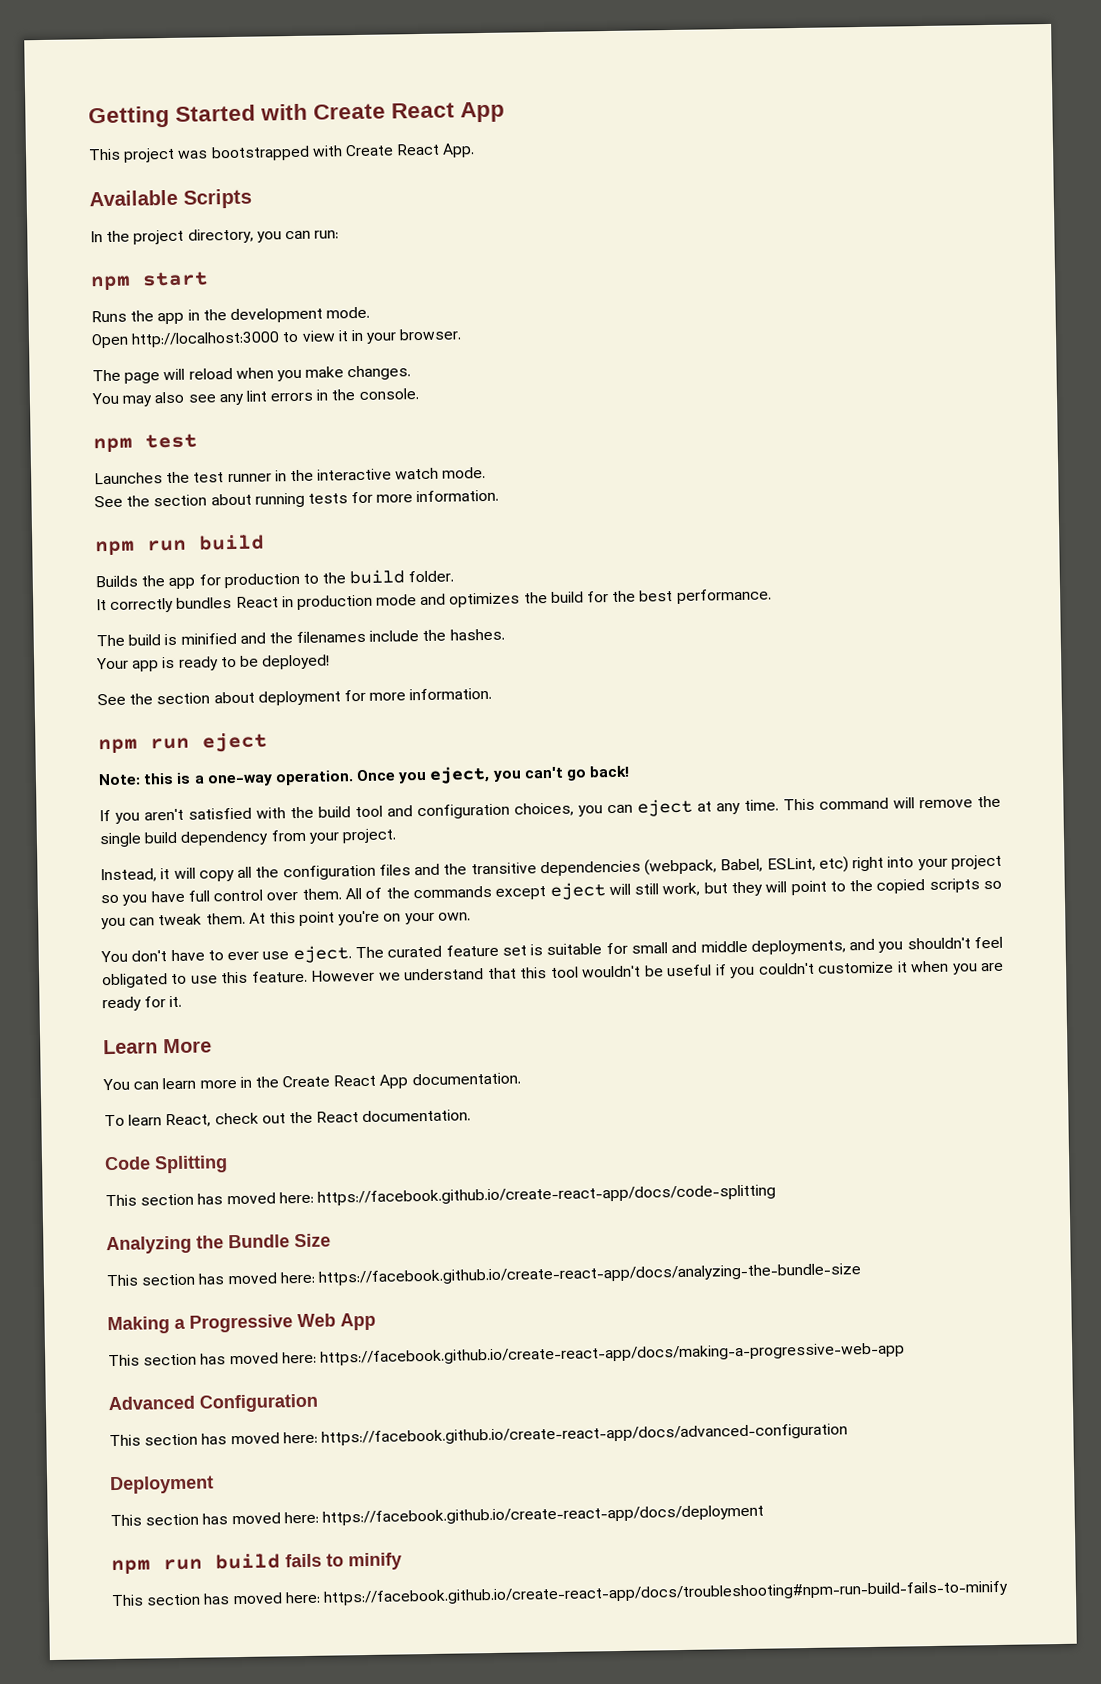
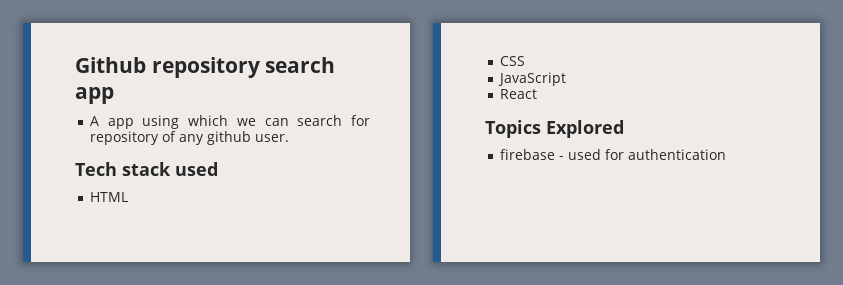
[88,101,506,129] [88,143,476,163] [89,188,252,209] [90,228,340,245] [90,271,209,291] [91,306,371,325] [91,328,463,349] [92,365,412,384] [91,388,419,407] [93,433,198,453] [94,466,487,485] [94,489,500,508] [95,534,265,556] [95,569,455,590] [96,588,772,613] [96,628,505,647] [96,654,331,672] [97,687,493,706] [98,732,268,754] [98,765,630,787] [99,795,1001,824] [99,828,396,848] [100,854,1003,883] [100,878,1002,906] [101,910,471,930] [100,936,1004,964] [102,960,1005,989] [102,995,183,1012] [103,1038,212,1055] [102,1072,521,1091] [104,1109,472,1128] [104,1155,228,1174] [105,1184,776,1207] [106,1233,331,1255] [106,1263,861,1287] [107,1312,376,1335] [108,1342,905,1367] [108,1393,319,1413] [109,1423,848,1447] [110,1475,214,1495] [110,1504,764,1527] [111,1552,402,1575] [111,1580,1009,1607] Getting Started with Create React App // This project was bootstrapped with Create React App. // Available Scripts // In the project directory, you can run: // npm start // Runs the app in the development mode. // Open http://localhost:3000 to view it in your browser. // The page will reload when you make changes. // You may also see any lint errors in the console. // npm test // Launches the test runner in the interactive watch mode. // See the section about running tests for more information. // npm run build // Builds the app for production to the build folder. // It correctly bundles React in production mode and optimizes the build for the best performance. // The build is minified and the filenames include the hashes. // Your app is ready to be deployed! // See the section about deployment for more information. // npm run eject // Note: this is a one-way operation. Once you eject, you can't go back! // If you aren't satisfied with the build tool and configuration choices, you can eject at any time. This command will remove the single build dependency from your project. // Instead, it will copy all the configuration files and the transitive dependencies (webpack, Babel, ESLint, etc) right into your project so you have full control over them. All of the commands except eject will still work, but they will point to the copied scripts so you can tweak them. At this point you're on your own. // You don't have to ever use eject. The curated feature set is suitable for small and middle deployments, and you shouldn't feel obligated to use this feature. However we understand that this tool wouldn't be useful if you couldn't customize it when you are ready for it. // Learn More // You can learn more in the Create React App documentation. // To learn React, check out the React documentation. // Code Splitting // This section has moved here: https://facebook.github.io/create-react-app/docs/code-splitting // Analyzing the Bundle Size // This section has moved here: https://facebook.github.io/create-react-app/docs/analyzing-the-bundle-size // Making a Progressive Web App // This section has moved here: https://facebook.github.io/create-react-app/docs/making-a-progressive-web-app // Advanced Configuration // This section has moved here: https://facebook.github.io/create-react-app/docs/advanced-configuration // Deployment // This section has moved here: https://facebook.github.io/create-react-app/docs/deployment // npm run build fails to minify // This section has moved here: https://facebook.github.io/create-react-app/docs/troubleshooting#npm-run-build-fails-to-minify -> [75,57,336,78] [75,87,114,104] [89,115,370,129] [89,131,289,145] [75,162,218,176] [89,192,128,202] [499,56,525,66] [497,72,566,86] [499,89,537,99] [485,120,624,138] [499,149,726,160] Github repository search app // A app using which we can search for repository of any github user. // Tech stack used // HTML // CSS // JavaScript // React // Topics Explored // firebase - used for authentication

